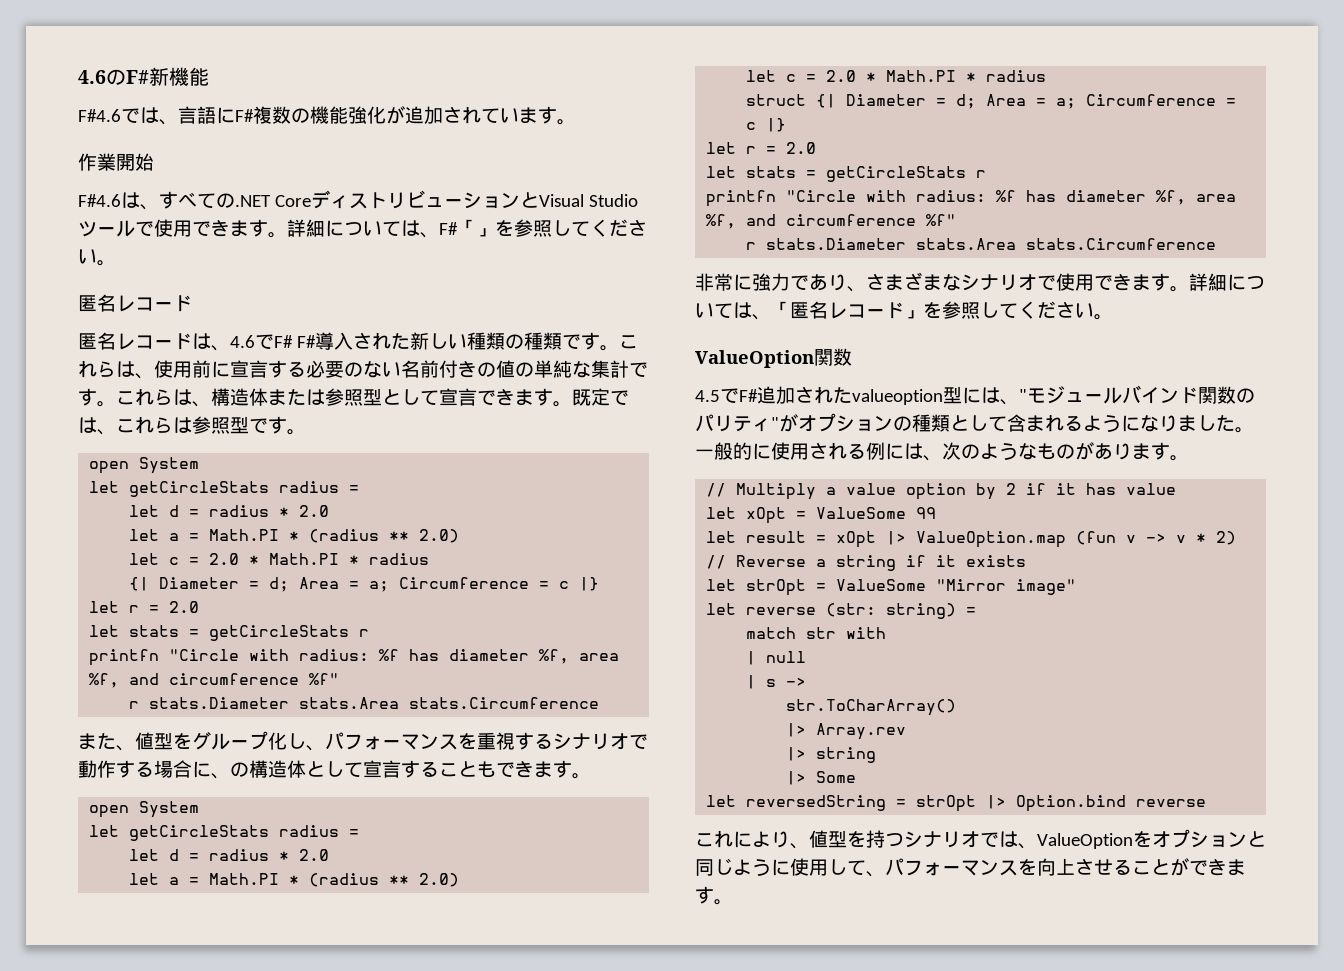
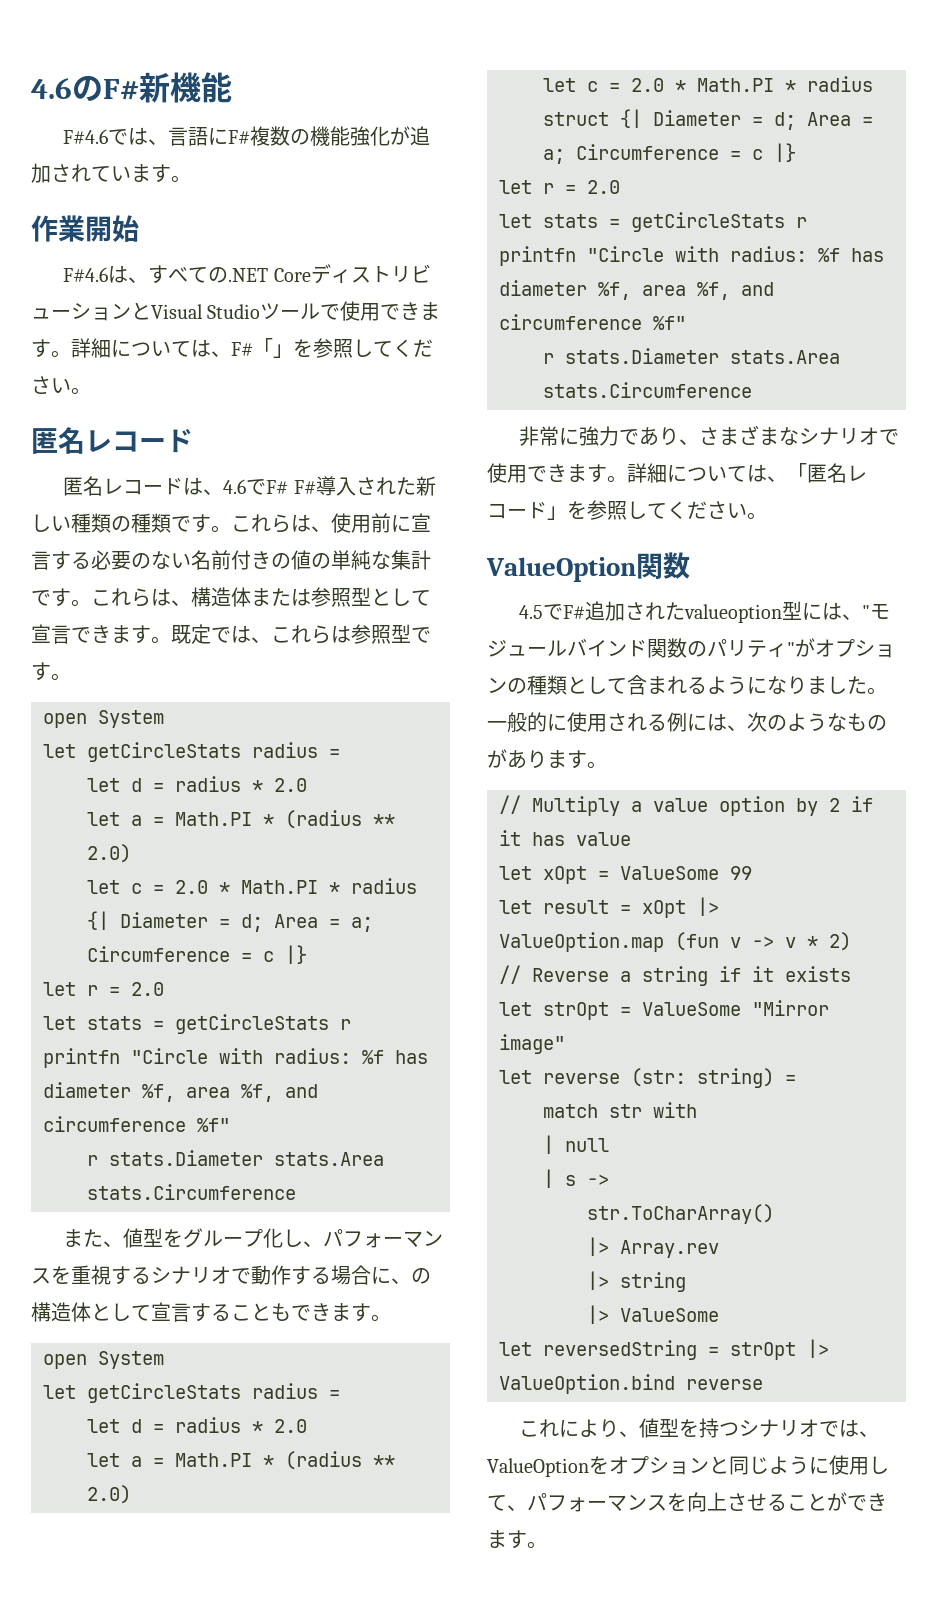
[816,771,857,783] Some -> [620,1308,719,1322] ValueSome
[1016,795,1127,812] Option.bind -> [499,1374,675,1394] ValueOption.bind

